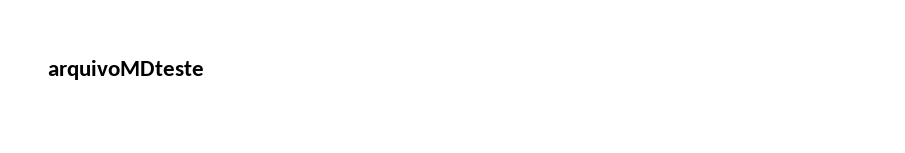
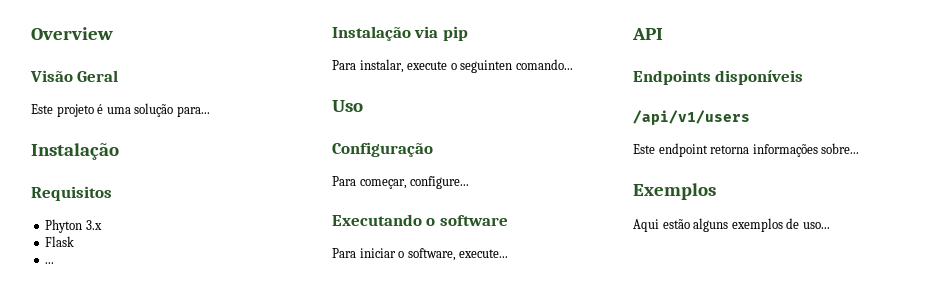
[48,60,204,80] arquivoMDteste -> [31,27,113,40] [30,70,119,82] [31,103,210,117] [31,143,119,160] [31,186,112,201] [45,219,102,233] [45,236,75,247] [45,262,55,264] [332,26,468,41] [332,59,573,73] [332,100,363,112] [332,142,433,157] [332,176,470,189] [332,214,508,226] [332,248,509,261] [632,28,663,40] [633,70,804,85] [633,110,750,125] [633,143,860,157] [633,183,716,200] [633,218,830,232] Overview // Visão Geral // Este projeto é uma solução para... // Instalação // Requisitos // Phyton 3.x // Flask // ... // Instalação via pip // Para instalar, execute o seguinten comando... // Uso // Configuração // Para começar, configure... // Executando o software // Para iniciar o software, execute... // API // Endpoints disponíveis // /api/v1/users // Este endpoint retorna informações sobre... // Exemplos // Aqui estão alguns exemplos de uso...

